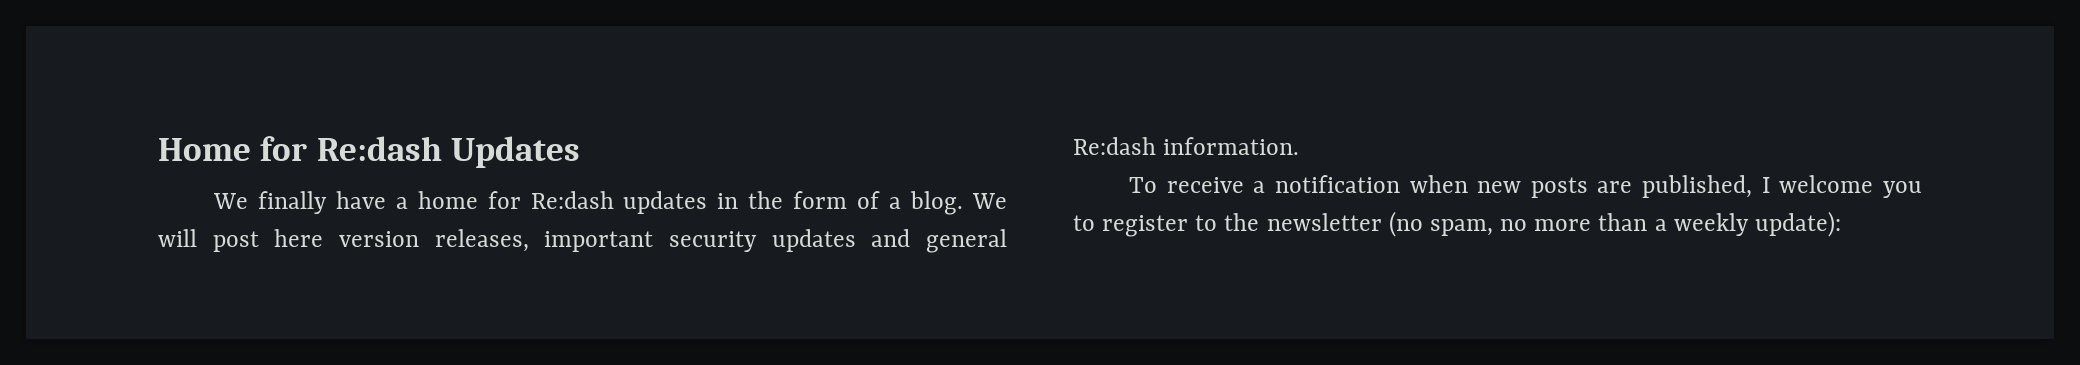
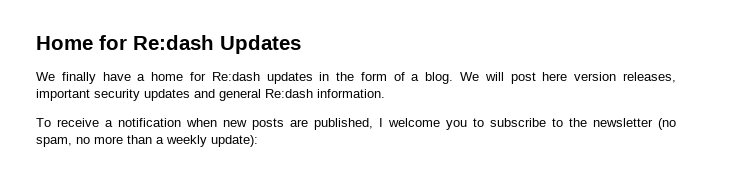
[1102,215,1189,237] register -> [490,118,546,127] subscribe

